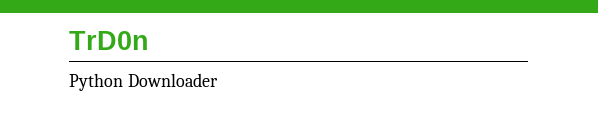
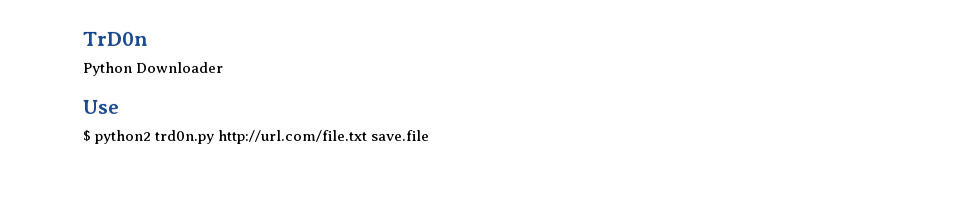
(218, 80) none -> [82,99,120,114] [82,129,430,144] // Use // $ python2 trd0n.py http://url.com/file.txt save.file

